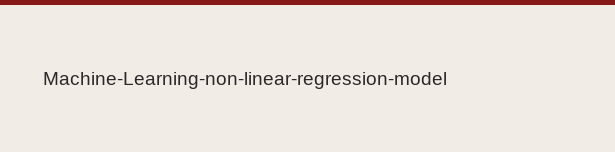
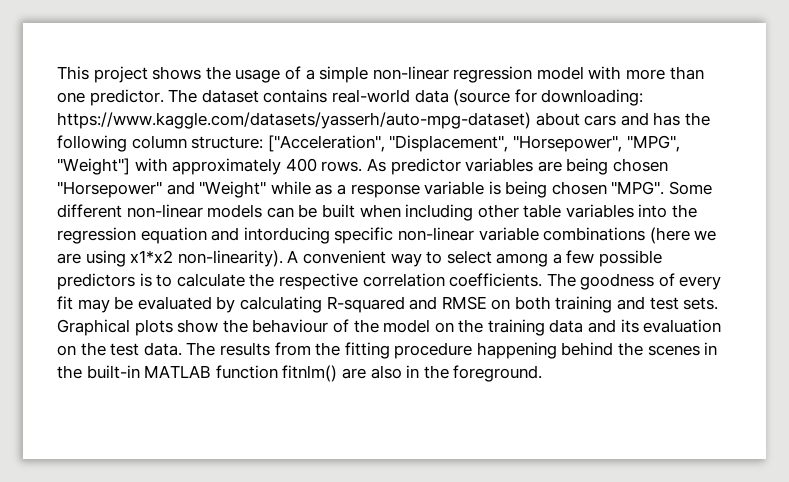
[43,72,447,89] Machine-Learning-non-linear-regression-model -> [57,66,704,83] [57,89,644,106] [57,112,710,129] [57,135,680,152] [57,158,668,175] [57,181,713,198] [57,204,698,221] [57,227,717,244] [57,250,663,267] [57,273,722,290] [57,296,719,313] [57,319,722,336] [57,342,718,359] [57,365,543,382] This project shows the usage of a simple non-linear regression model with more than one predictor. The dataset contains real-world data (source for downloading: https://www.kaggle.com/datasets/yasserh/auto-mpg-dataset) about cars and has the following column structure: ["Acceleration", "Displacement", "Horsepower", "MPG", "Weight"] with approximately 400 rows. As predictor variables are being chosen "Horsepower" and "Weight" while as a response variable is being chosen "MPG". Some different non-linear models can be built when including other table variables into the regression equation and intorducing specific non-linear variable combinations (here we are using x1*x2 non-linearity). A convenient way to select among a few possible predictors is to calculate the respective correlation coefficients. The goodness of every fit may be evaluated by calculating R-squared and RMSE on both training and test sets. Graphical plots show the behaviour of the model on the training data and its evaluation on the test data. The results from the fitting procedure happening behind the scenes in the built-in MATLAB function fitnlm() are also in the foreground.

